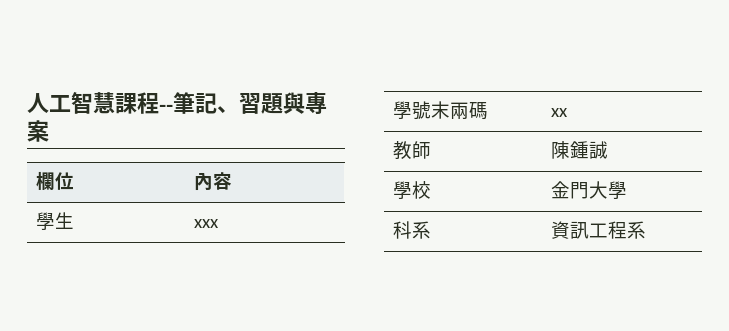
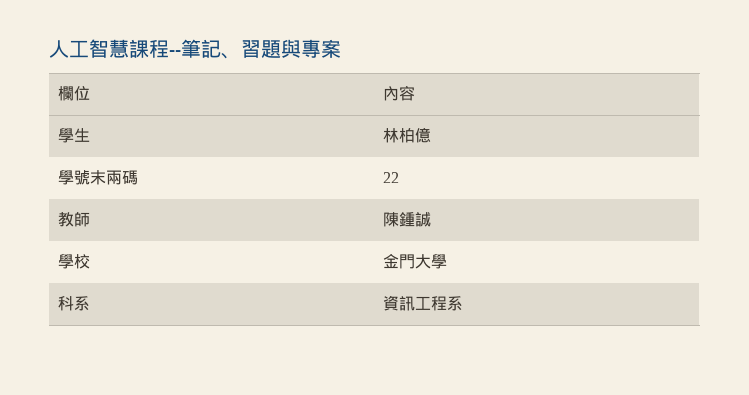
[194,219,220,228] xxx -> [383,127,432,143] 林柏億
[551,108,569,117] xx -> [383,172,400,183] 22

